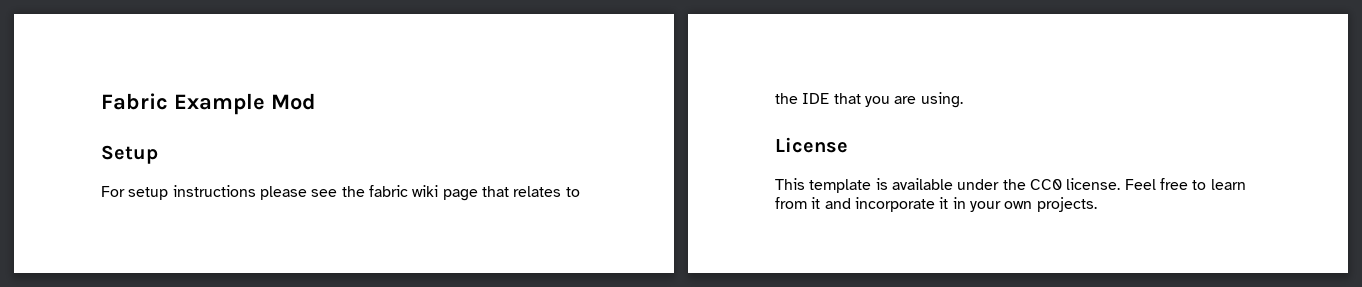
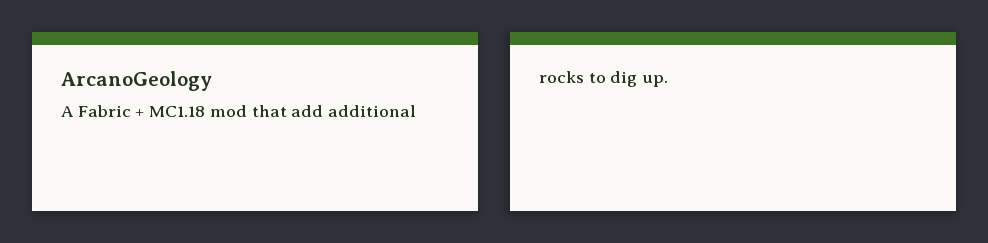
[101,93,316,115] [101,145,158,164] [101,185,580,201] [775,92,963,108] [775,137,848,153] [775,178,1246,193] [775,197,1097,212] Fabric Example Mod // Setup // For setup instructions please see the fabric wiki page that relates to the IDE that you are using. // License // This template is available under the CC0 license. Feel free to learn from it and incorporate it in your own projects. -> [61,71,212,91] [61,105,417,117] [539,71,669,87] ArcanoGeology // A Fabric + MC1.18 mod that add additional rocks to dig up.

